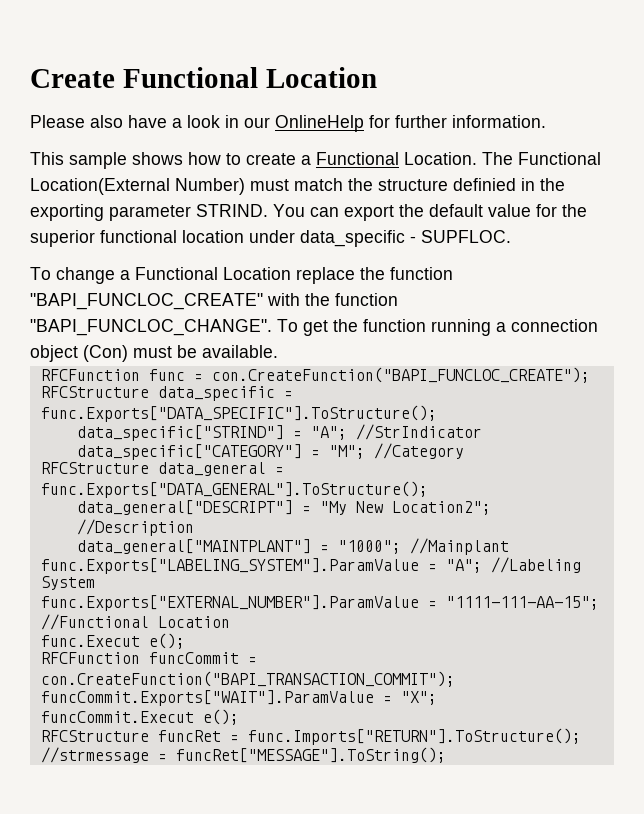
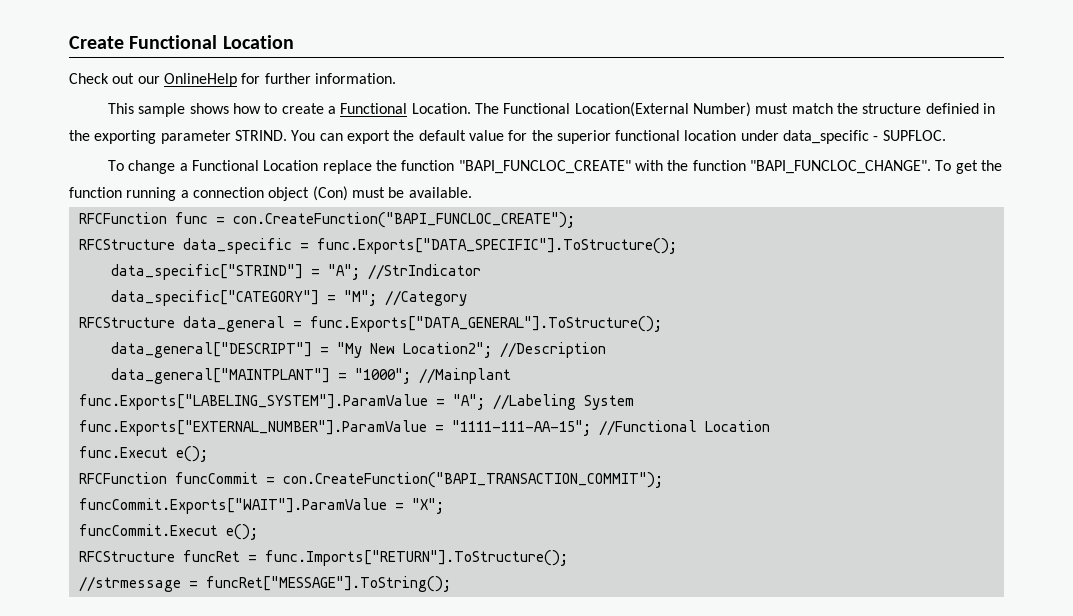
[30,115,239,128] Please also have a look in -> [69,73,135,84] Check out

